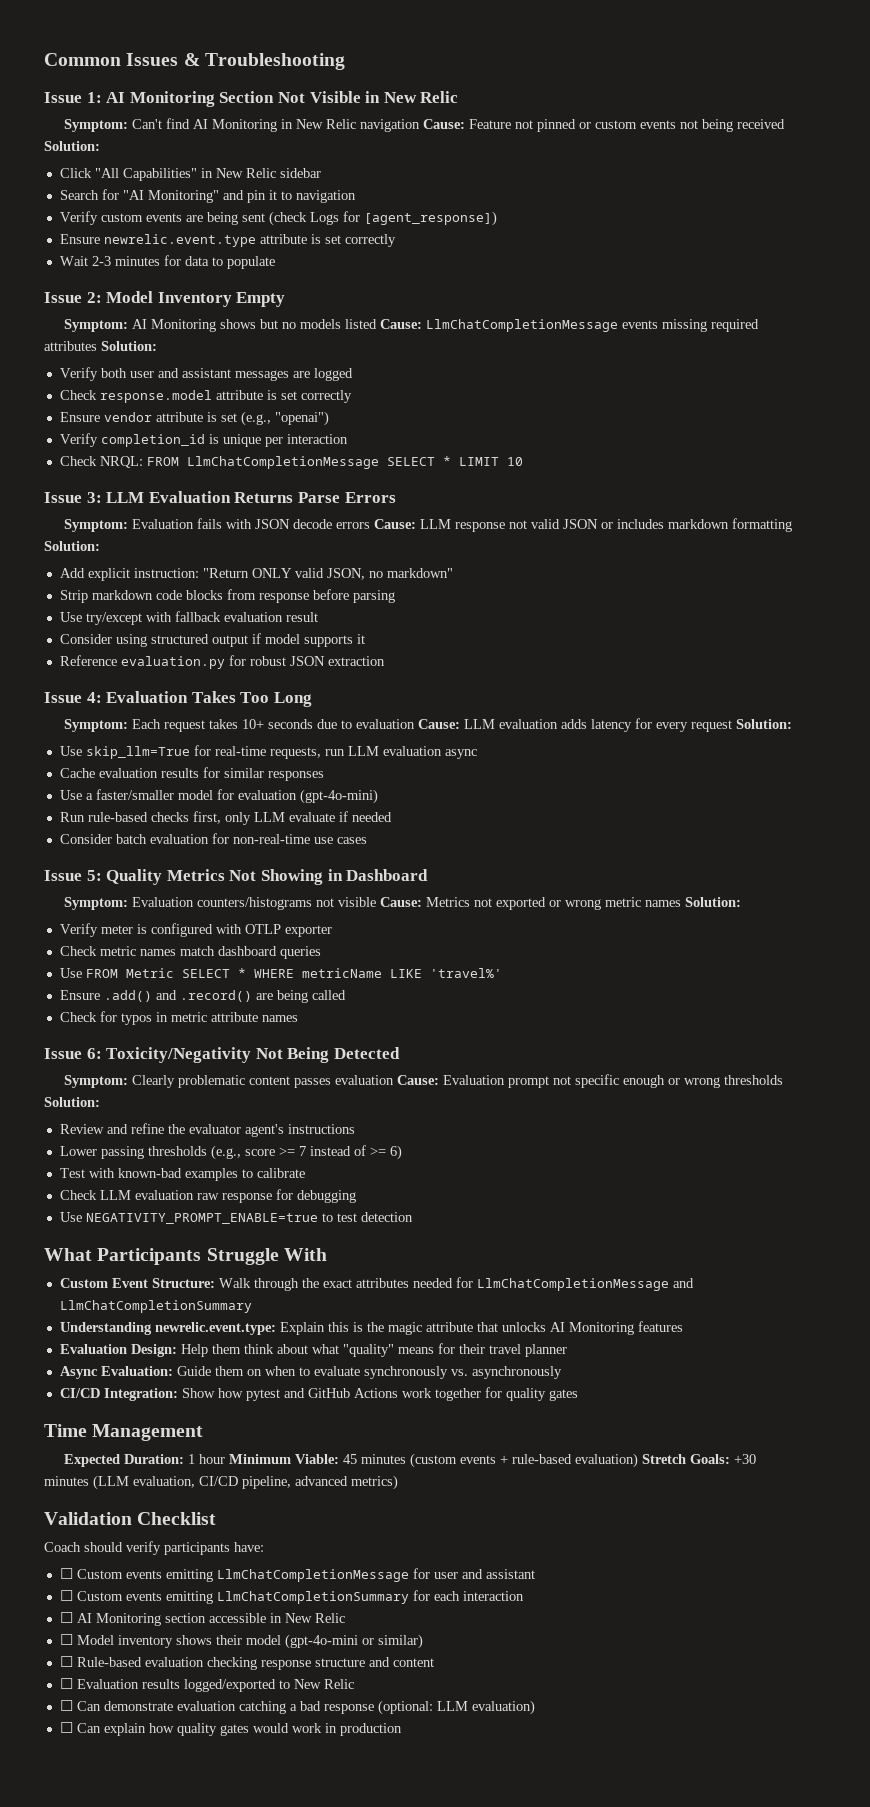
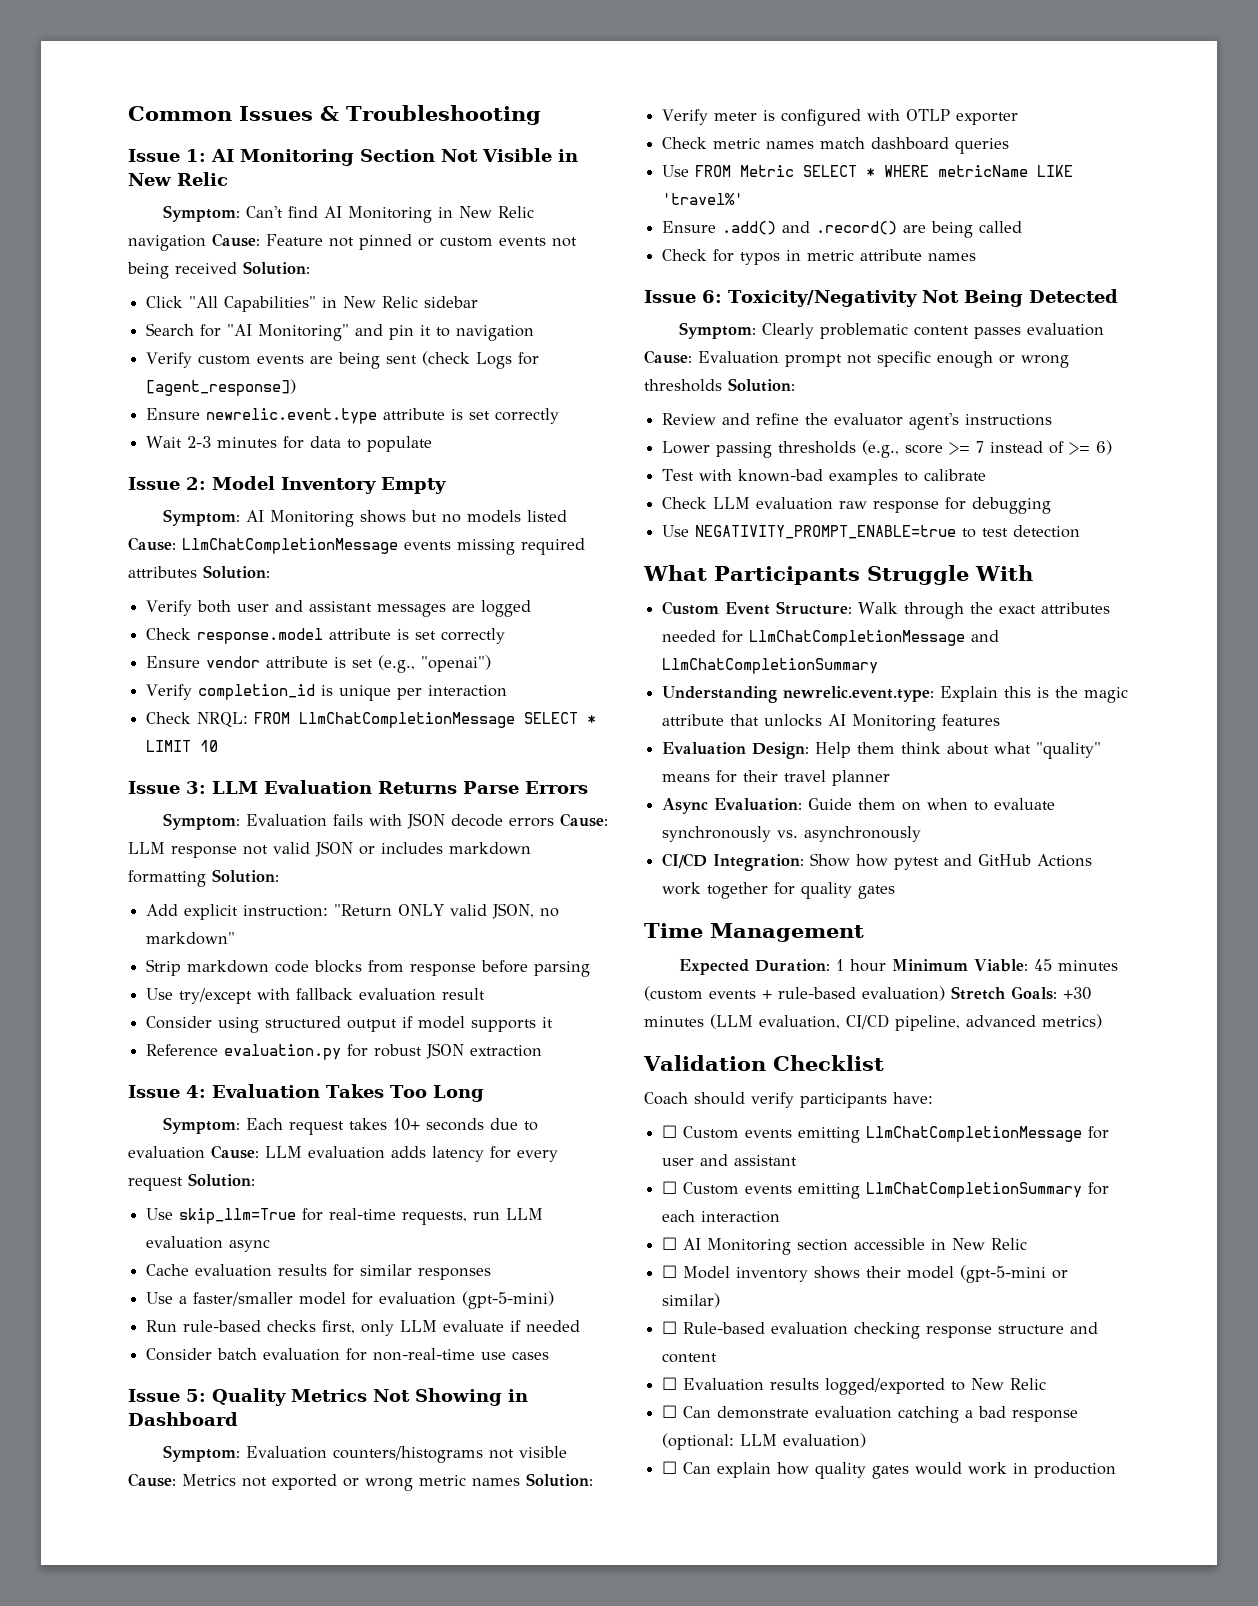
[299,789,378,804] (gpt-4o-mini) -> [462,1291,555,1309] (gpt-5-mini)
[284,1634,358,1649] (gpt-4o-mini -> [960,1265,1047,1283] (gpt-5-mini

